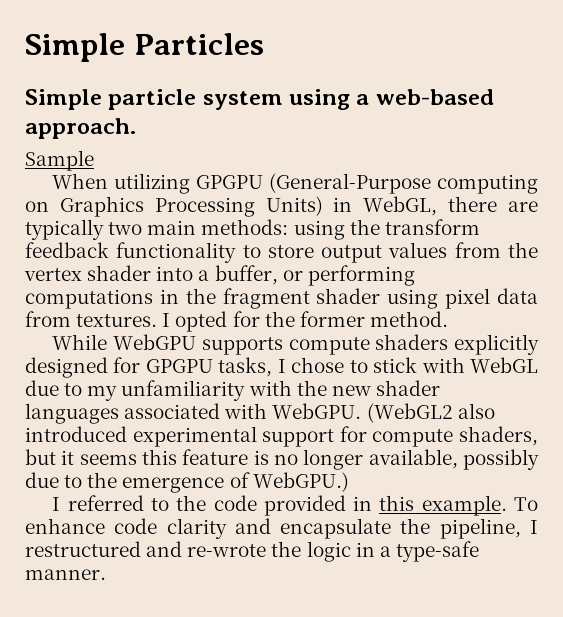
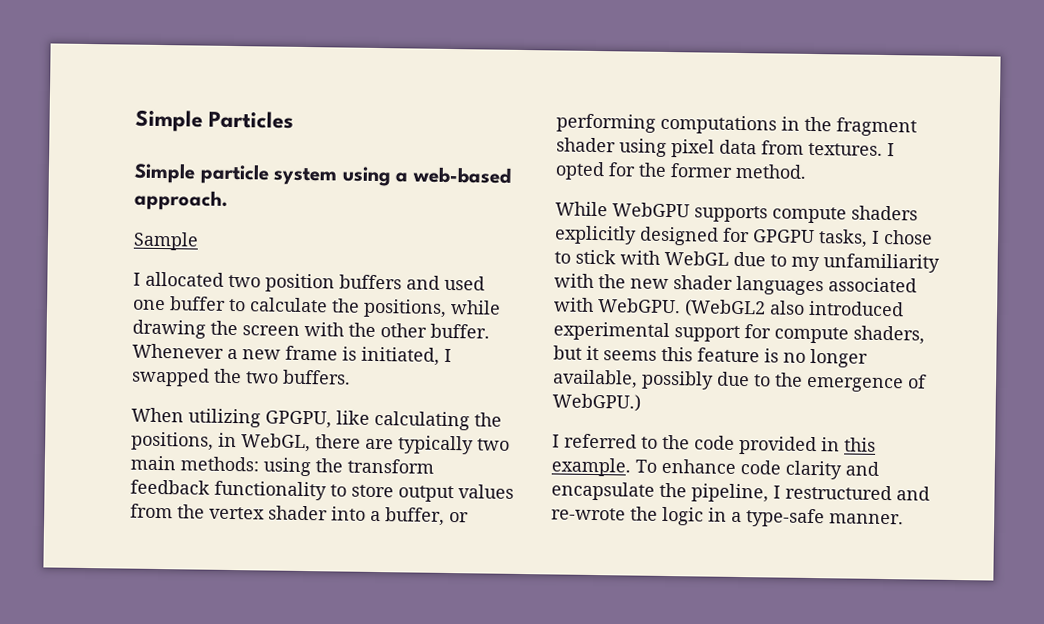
[52,173,538,194] [25,196,323,217] When utilizing GPGPU (General-Purpose computing on Graphics Processing Units) -> [133,271,485,293] [132,296,501,318] [132,319,490,339] [132,343,452,366] [131,367,351,387] [131,407,502,431] [131,431,214,451] I allocated two position buffers and used one buffer to calculate the positions, while drawing the screen with the other buffer. Whenever a new frame is initiated, I swapped the two buffers. // When utilizing GPGPU, like calculating the positions,

